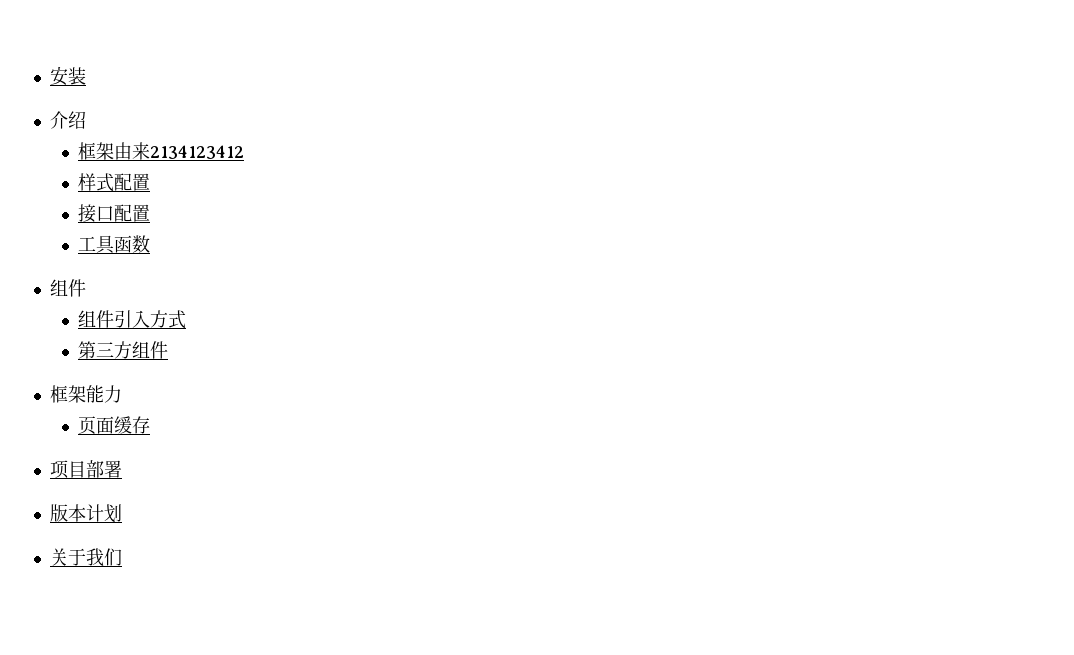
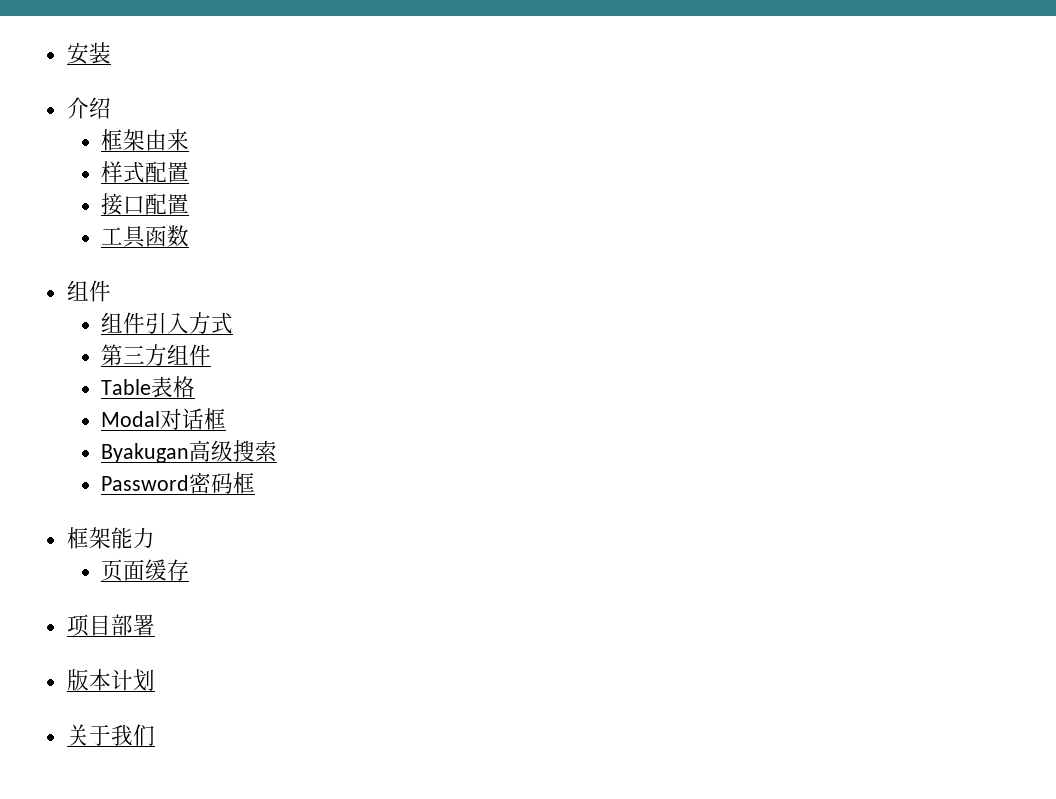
[150,145,245,159] 2134123412 -> (190, 140) none
(169, 350) none -> [101,376,196,398] [101,408,227,430] [101,440,278,463] [101,472,256,494] // Table表格 // Modal对话框 // Byakugan高级搜索 // Password密码框

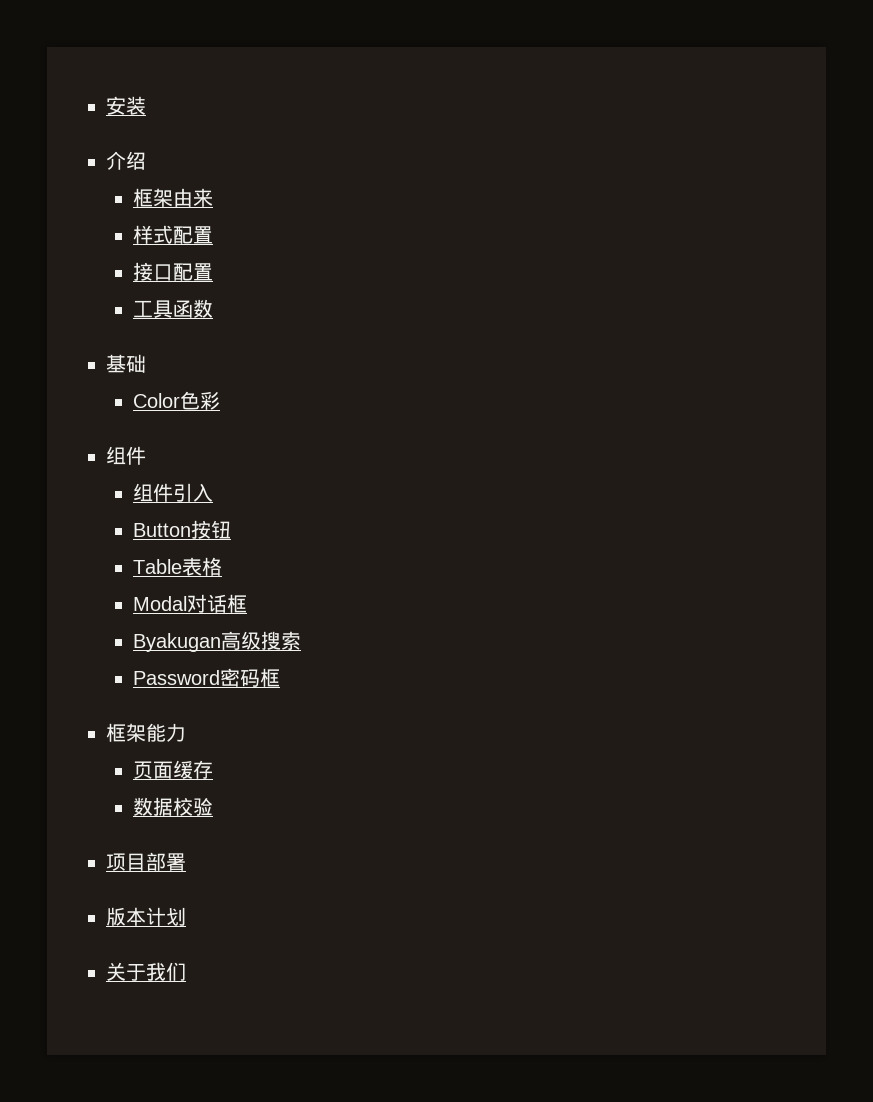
(190, 236) none -> [106,354,146,373] [132,391,220,410] // 基础 // Color色彩
[189,312,234,334] [101,344,212,366] 方式 // 第三方组件 -> [132,520,231,539] // Button按钮
(190, 570) none -> [132,797,213,816] // 数据校验

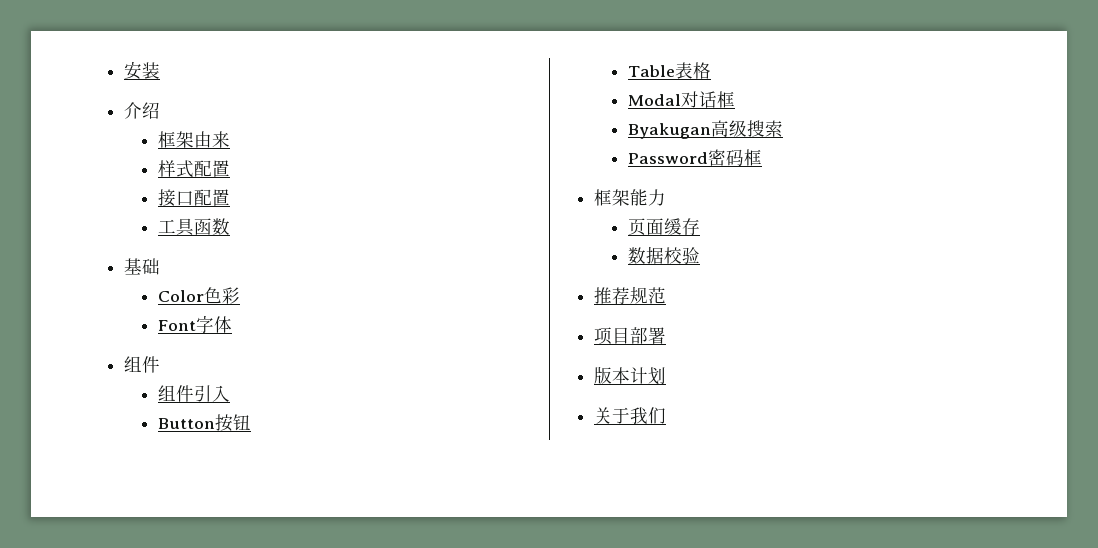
(220, 400) none -> [158,315,233,333] // Font字体
(213, 807) none -> [594,286,667,305] // 推荐规范

